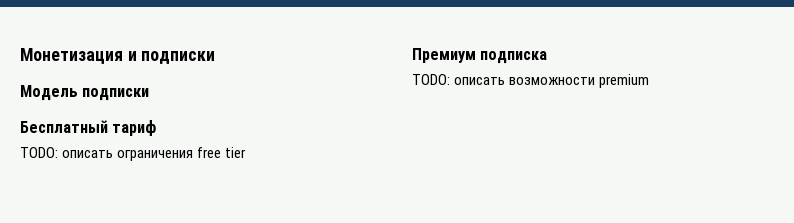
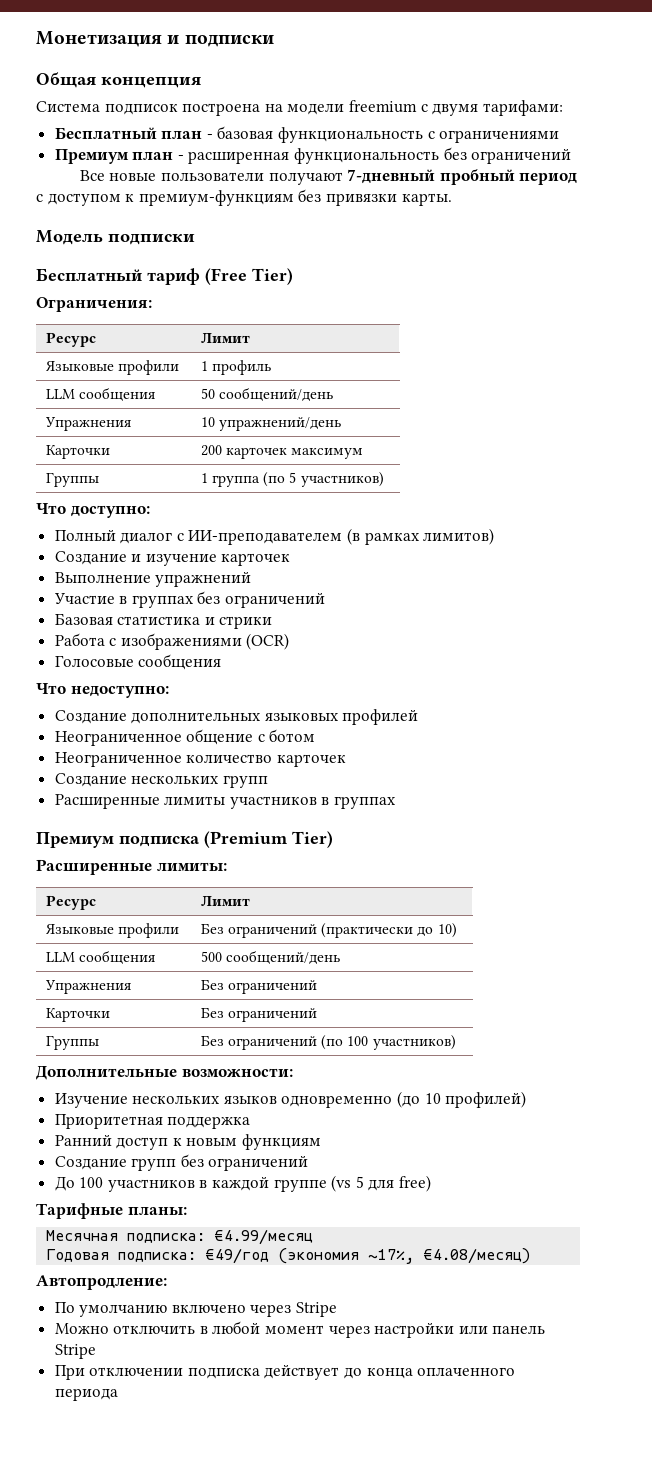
[20,85,150,101] [20,120,157,136] [20,147,247,161] [412,48,548,64] [412,74,650,88] Модель подписки // Бесплатный тариф // TODO: описать ограничения free tier // Премиум подписка // TODO: описать возможности premium -> [36,72,202,88] [36,100,563,116] [54,126,560,143] [54,147,572,164] [79,169,578,185] [36,189,452,206] [36,230,195,245] [36,268,293,285] [36,297,152,312] [45,332,96,347] [200,333,250,343] [45,360,180,375] [200,360,272,375] [45,387,156,402] [200,387,334,402] [44,417,131,431] [200,417,342,431] [45,445,110,459] [200,445,364,459] [45,473,99,487] [200,472,384,487] [36,503,150,518] [54,528,495,545] [54,551,291,566] [54,571,252,587] [53,591,326,608] [54,613,273,629] [54,633,290,650] [54,654,222,670] [36,683,169,698] [54,709,419,725] [54,729,316,746] [54,752,346,767] [54,773,268,788] [54,794,397,809] [36,831,333,848] [36,859,227,875] [45,895,96,910] [200,896,250,906] [45,923,180,938] [200,923,457,938] [45,950,156,965] [200,950,341,965] [44,980,131,994] [200,979,318,994] [45,1008,110,1022] [200,1007,318,1022] [45,1036,99,1050] [200,1035,456,1050] [36,1066,293,1080] [54,1091,527,1108] [54,1114,251,1129] [54,1134,322,1150] [54,1154,309,1171] [54,1175,432,1192] [36,1203,187,1219] [46,1229,314,1245] [46,1248,531,1264] [36,1275,167,1290] [54,1302,338,1317] [54,1321,546,1338] [54,1344,96,1359] [54,1364,516,1380] [54,1388,118,1401] Общая концепция // Система подписок построена на модели freemium с двумя тарифами: // Бесплатный план - базовая функциональность с ограничениями // Премиум план - расширенная функциональность без ограничений // Все новые пользователи получают 7-дневный пробный период с доступом к премиум-функциям без привязки карты. // Модель подписки // Бесплатный тариф (Free Tier) // Ограничения: // Ресурс | Лимит // Языковые профили | 1 профиль // LLM сообщения | 50 сообщений/день // Упражнения | 10 упражнений/день // Карточки | 200 карточек максимум // Группы | 1 группа (по 5 участников) // Что доступно: // Полный диалог с ИИ-преподавателем (в рамках лимитов) // Создание и изучение карточек // Выполнение упражнений // Участие в группах без ограничений // Базовая статистика и стрики // Работа с изображениями (OCR) // Голосовые сообщения // Что недоступно: // Создание дополнительных языковых профилей // Неограниченное общение с ботом // Неограниченное количество карточек // Создание нескольких групп // Расширенные лимиты участников в группах // Премиум подписка (Premium Tier) // Расширенные лимиты: // Ресурс | Лимит // Языковые профили | Без ограничений (практически до 10) // LLM сообщения | 500 сообщений/день // Упражнения | Без ограничений // Карточки | Без ограничений // Группы | Без ограничений (по 100 участников) // Дополнительные возможности: // Изучение нескольких языков одновременно (до 10 профилей) // Приоритетная поддержка // Ранний доступ к новым функциям // Создание групп без ограничений // До 100 участников в каждой группе (vs 5 для free) // Тарифные планы: // Месячная подписка: €4.99/месяц // Годовая подписка: €49/год (экономия ~17%, €4.08/месяц) // Автопродление: // По умолчанию включено через Stripe // Можно отключить в любой момент через настройки или панель Stripe // При отключении подписка действует до конца оплаченного периода

